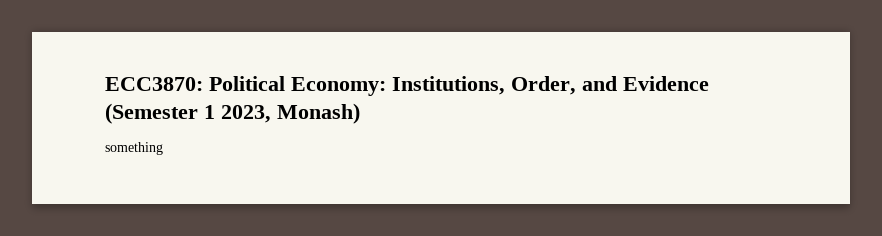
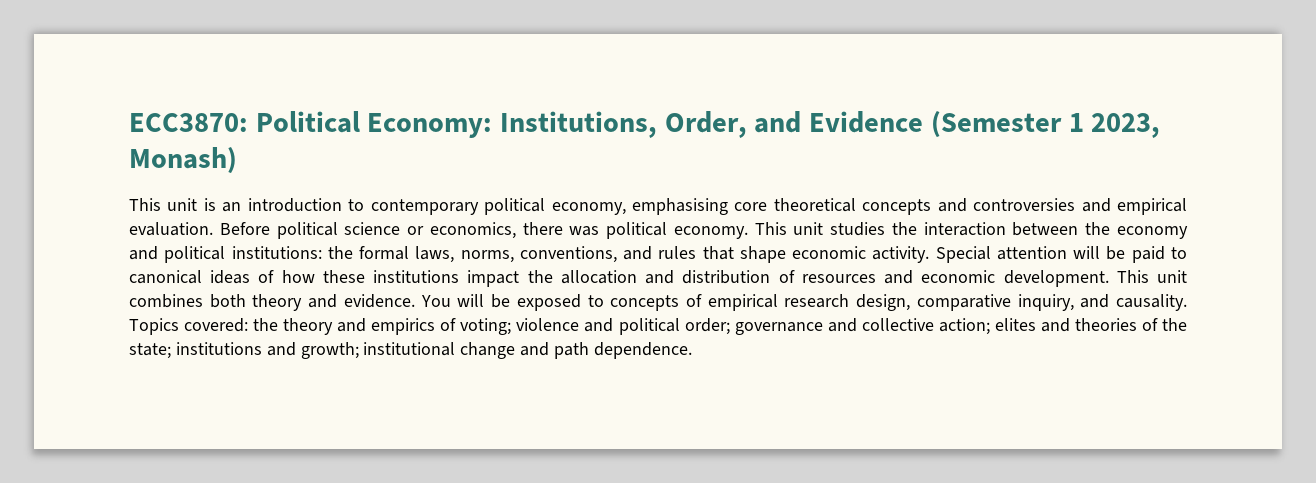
[105,142,163,155] something -> [129,198,1187,215] [129,222,1188,239] [129,246,1188,263] [129,270,1187,287] [129,294,1187,311] [129,318,1187,335] [129,342,692,359] This unit is an introduction to contemporary political economy, emphasising core theoretical concepts and controversies and empirical evaluation. Before political science or economics, there was political economy. This unit studies the interaction between the economy and political institutions: the formal laws, norms, conventions, and rules that shape economic activity. Special attention will be paid to canonical ideas of how these institutions impact the allocation and distribution of resources and economic development. This unit combines both theory and evidence. You will be exposed to concepts of empirical research design, comparative inquiry, and causality. Topics covered: the theory and empirics of voting; violence and political order; governance and collective action; elites and theories of the state; institutions and growth; institutional change and path dependence.

